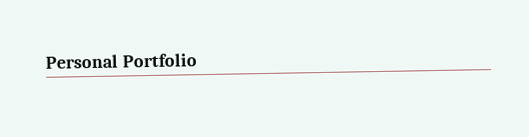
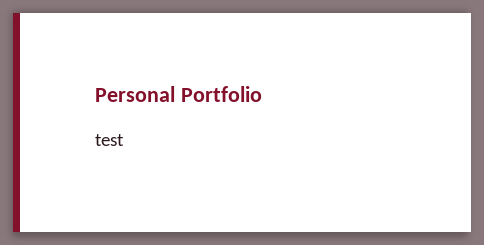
(197, 60) none -> [95,134,124,146] // test

